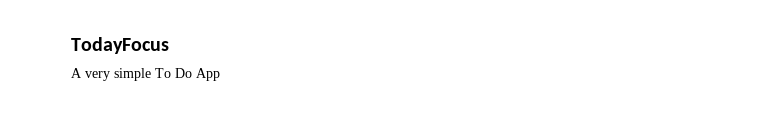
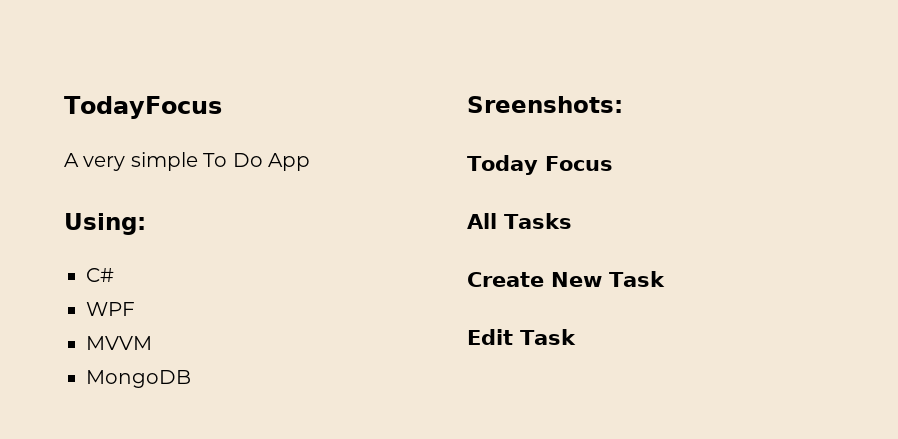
(220, 74) none -> [64,213,146,235] [86,268,114,282] [86,302,135,316] [86,336,152,350] [86,370,191,388] [467,96,623,113] [467,155,613,175] [467,213,572,229] [467,271,665,287] [467,329,576,345] // Using: // C# // WPF // MVVM // MongoDB // Sreenshots: // Today Focus // All Tasks // Create New Task // Edit Task

